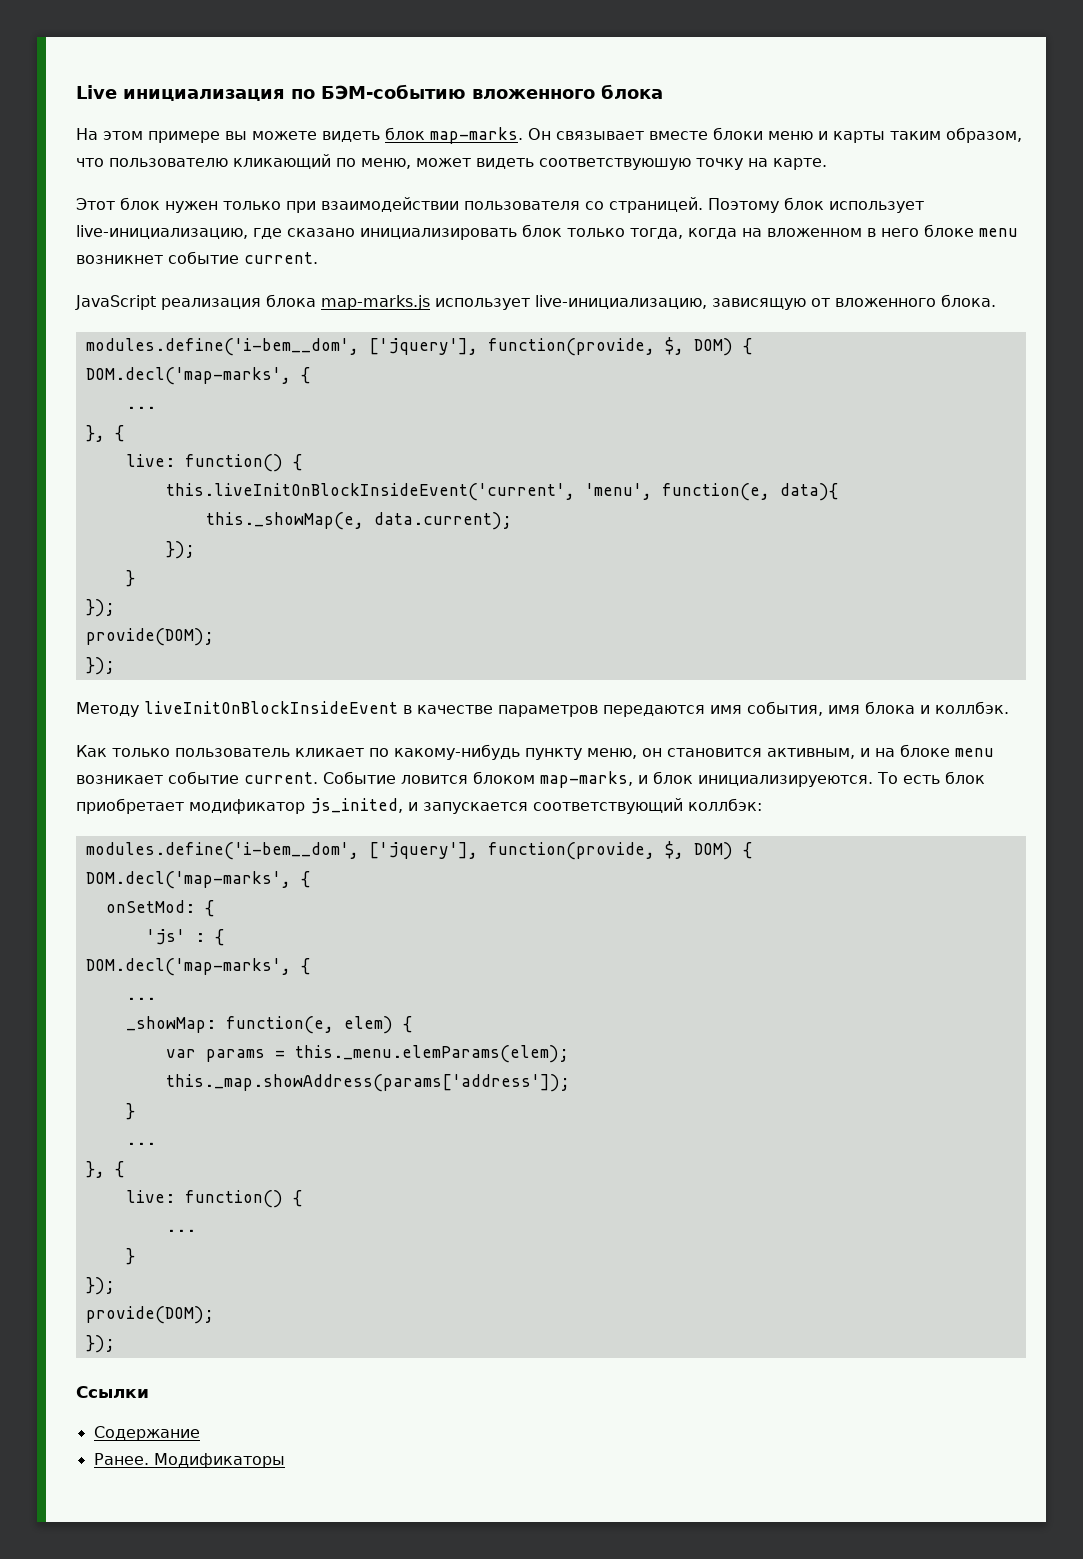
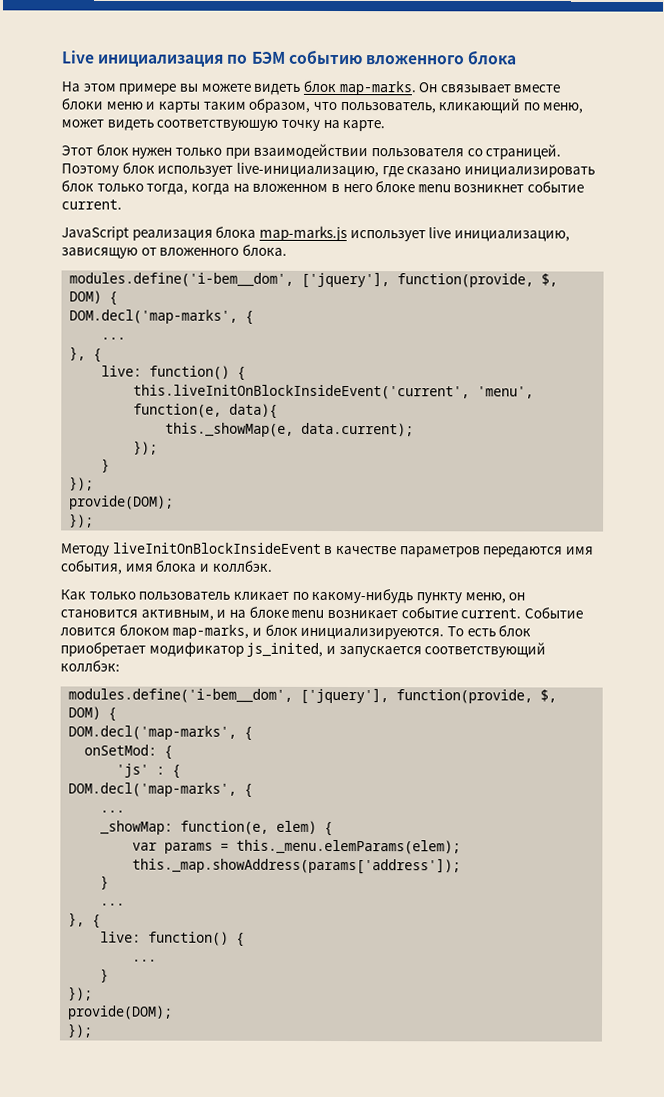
[321,84,466,100] БЭМ-событию -> [251,49,363,65] БЭМ событию
[109,158,228,167] пользователю -> [339,102,436,114] пользователь,
[535,295,707,309] live-инициализацию, -> [428,227,570,242] live инициализацию,
[76,1386,149,1398] [93,1426,200,1441] [93,1453,285,1468] // Ссылки // Содержание // Ранее. Модификаторы -> (94, 1030) none

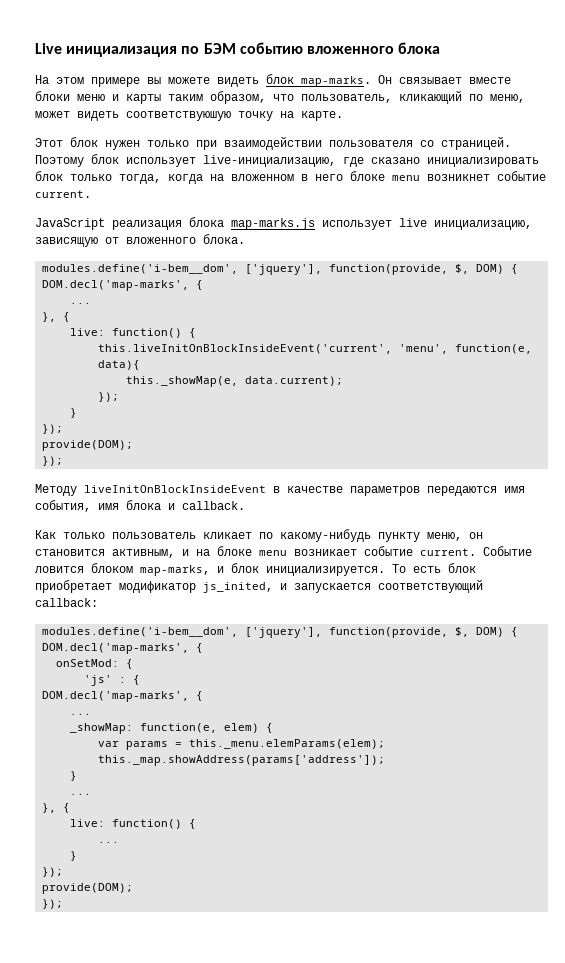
[211,560,272,572] коллбэк. -> [182,501,245,510] callback.
[300,627,445,640] инициализируеются. -> [266,566,385,576] инициализируется.
[60,660,120,672] коллбэк: -> [35,598,98,607] callback:

